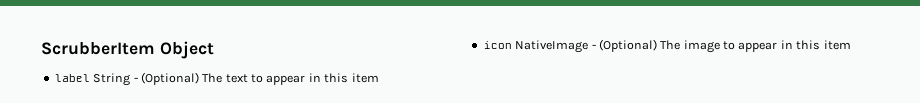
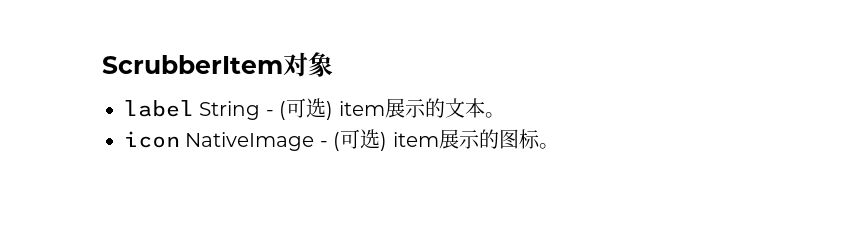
[159,41,214,59] Object -> [283,52,333,77] 对象
[140,72,379,85] [483,39,851,53] (Optional) The text to appear in this item // icon NativeImage - (Optional) The image to appear in this item -> [279,98,505,120] [124,129,559,151] (可选) item展示的文本。 // icon NativeImage - (可选) item展示的图标。

